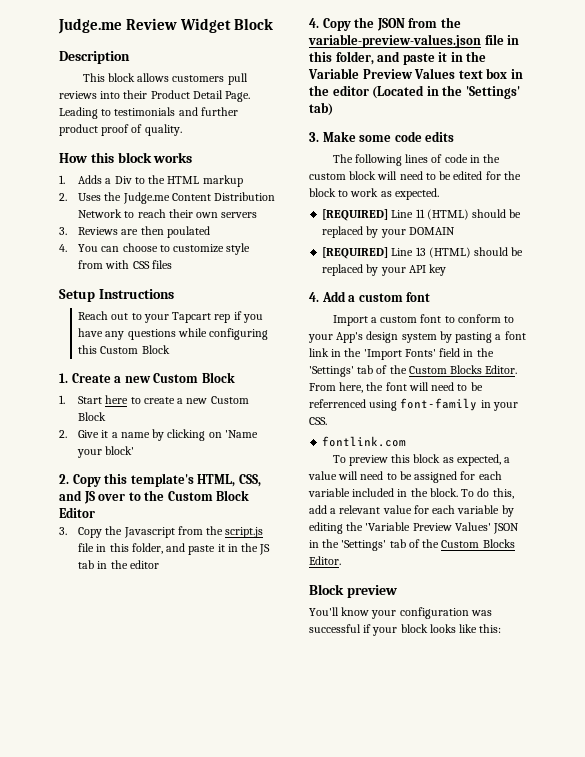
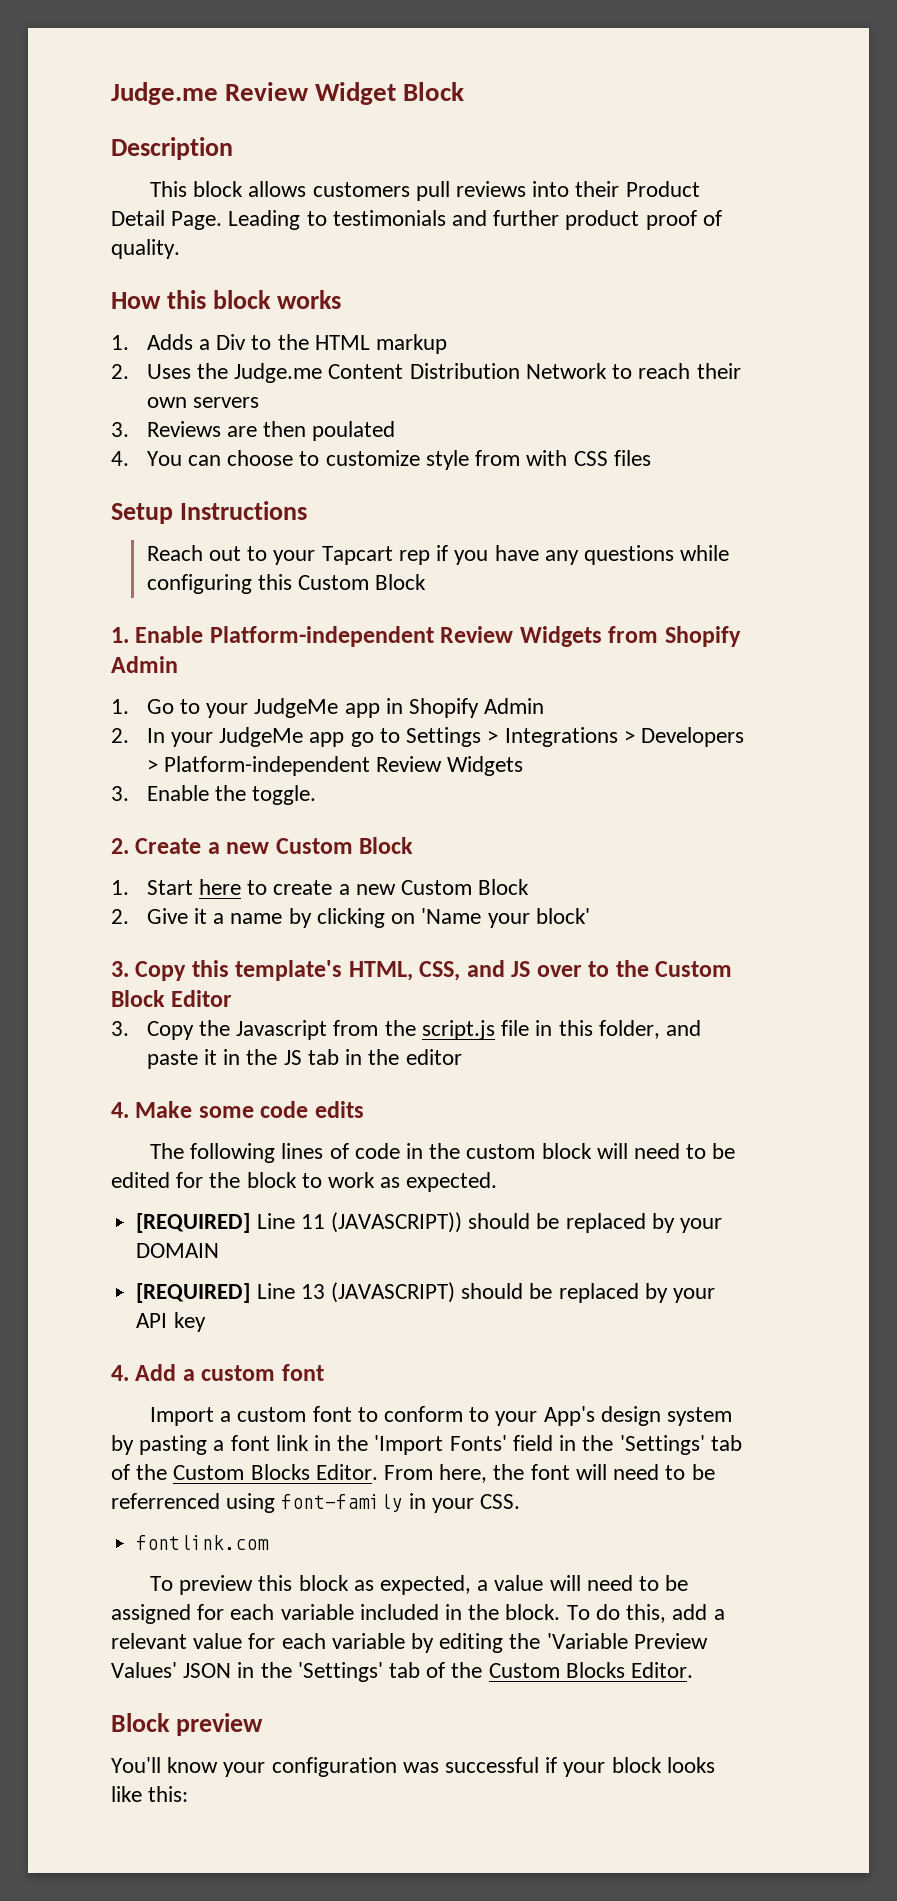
(68, 378) none -> [135,626,741,647] [111,656,178,673] [111,698,545,718] [111,727,744,747] [146,756,524,776] [111,785,317,805] [111,838,129,854] Enable Platform-independent Review Widgets from Shopify Admin // 1. Go to your JudgeMe app in Shopify Admin // 2. In your JudgeMe app go to Settings > Integrations > Developers > Platform-independent Review Widgets // 3. Enable the toggle. // 2.
[59,474,69,484] 2. -> [111,961,129,977] 3.
[322,17,461,31] [308,34,520,48] [309,51,487,65] [308,68,523,79] [309,85,520,99] [309,102,333,116] [309,132,319,142] Copy the JSON from the variable-preview-values.json file in this folder, and paste it in the Variable Preview Values text box in the editor (Located in the 'Settings' tab) // 3. -> (129, 1110) none
[426,209,469,220] (HTML) -> [330,1212,462,1233] (JAVASCRIPT))
[428,247,471,258] (HTML) -> [330,1282,455,1303] (JAVASCRIPT)

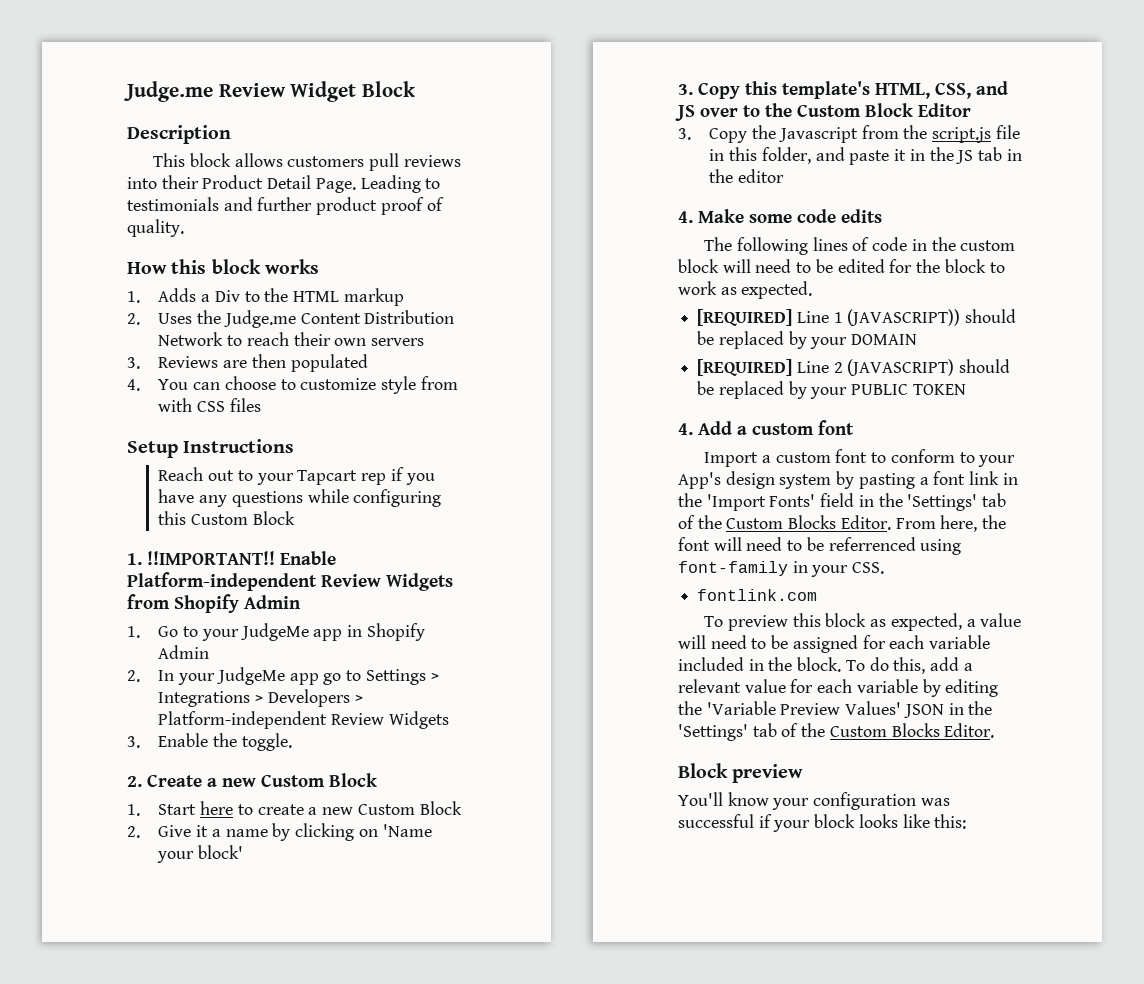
[312,421,396,441] poulated -> [290,354,368,372] populated
(129, 635) none -> [147,551,275,565] !!IMPORTANT!!
[300,1214,325,1229] 11 -> [833,312,843,323] 1
[300,1284,325,1299] 13 -> [833,362,843,373] 2
[136,1312,206,1332] API key -> [851,384,966,395] PUBLIC TOKEN

